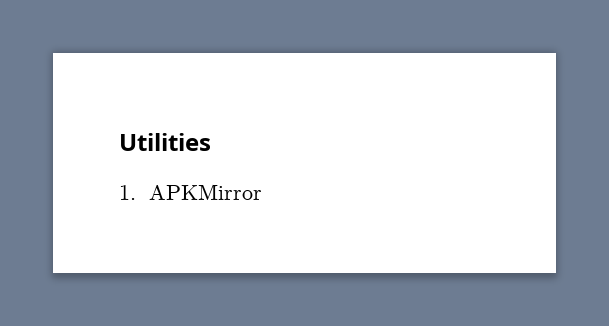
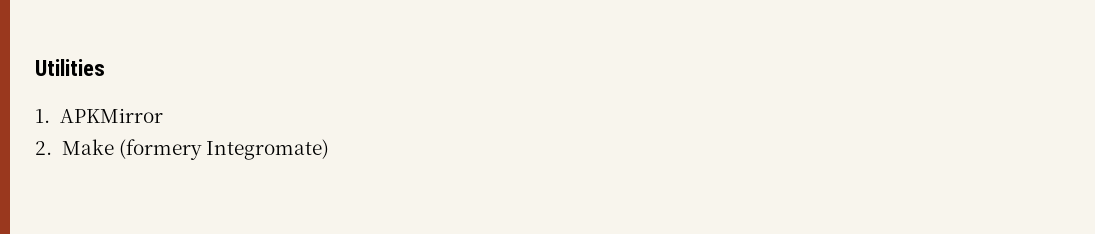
(263, 192) none -> [35,139,329,160] // 2. Make (formery Integromate)

